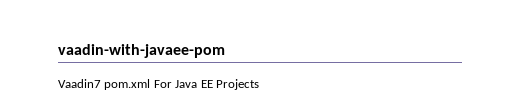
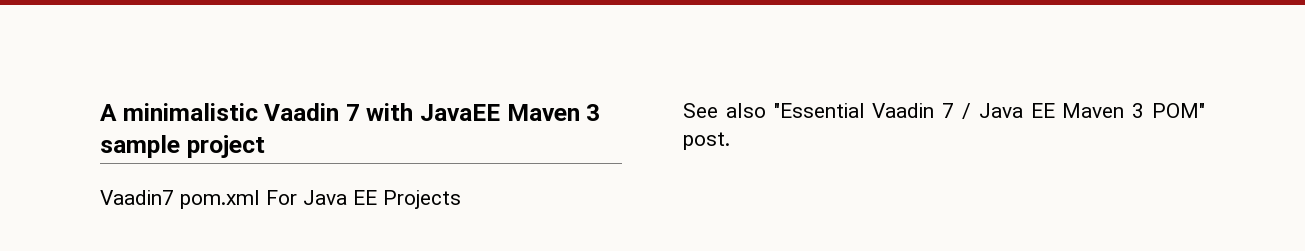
[58,44,225,58] vaadin-with-javaee-pom -> [100,103,601,121] [100,135,265,158] A minimalistic Vaadin 7 with JavaEE Maven 3 sample project
(259, 84) none -> [683,103,1205,119] [683,132,730,150] // See also "Essential Vaadin 7 / Java EE Maven 3 POM" post.

